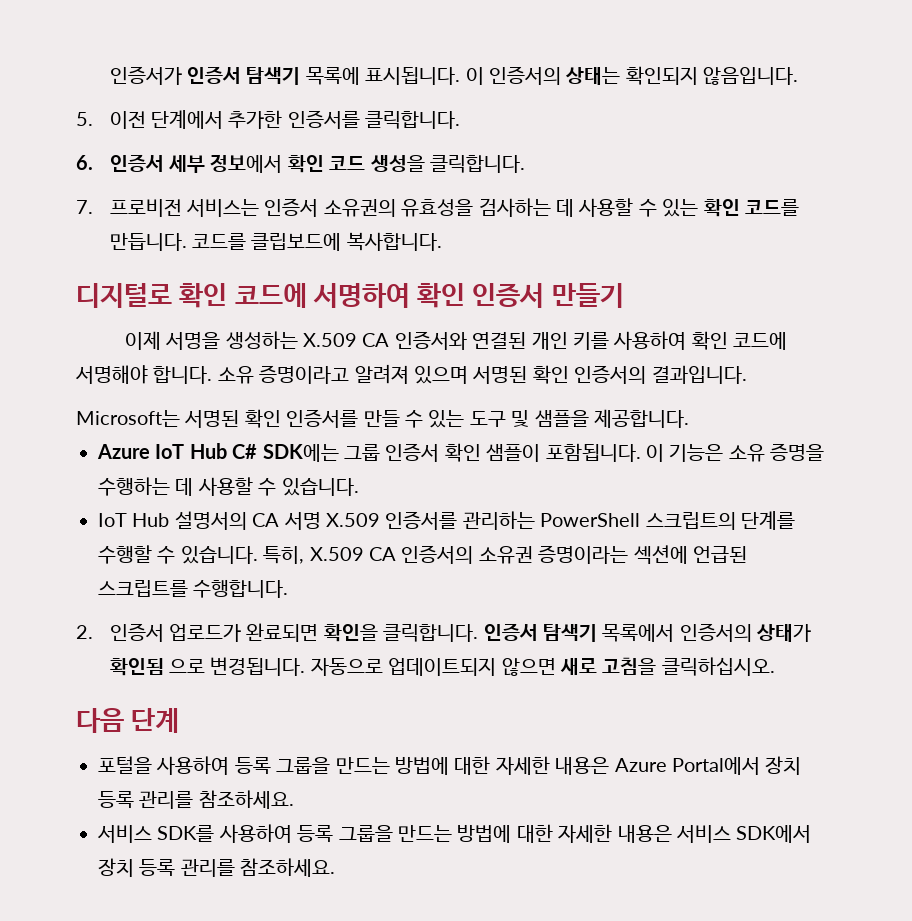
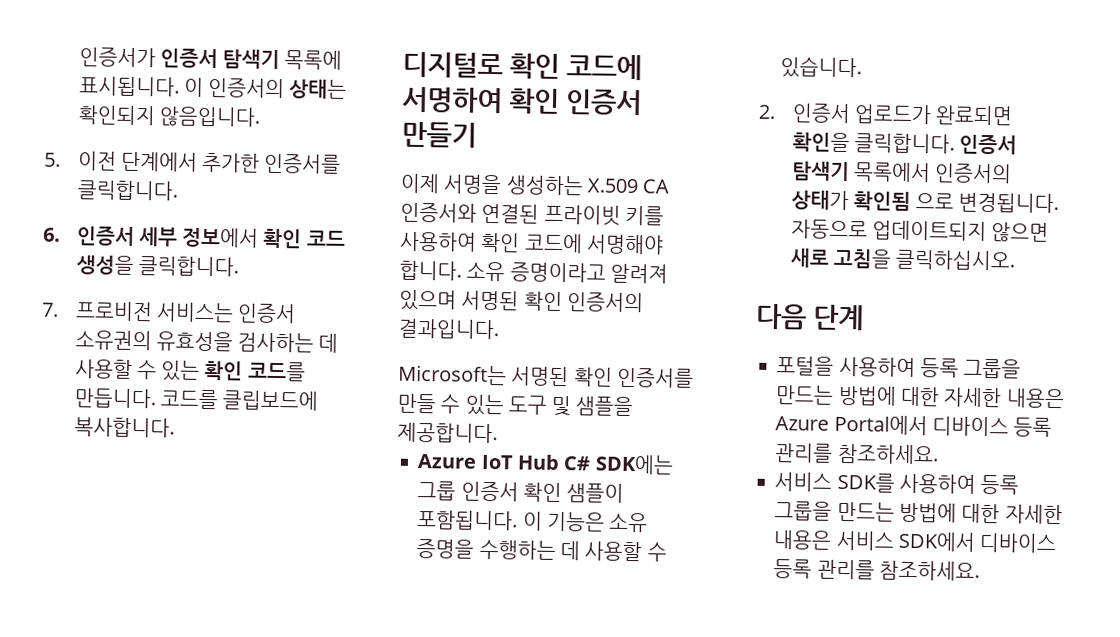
[531,332,568,350] 개인 -> [543,204,621,226] 프라이빗
[98,511,795,530] [98,545,747,564] [98,579,289,598] // IoT Hub 설명서의 CA 서명 X.509 인증서를 관리하는 PowerShell 스크립트의 단계를 수행할 수 있습니다. 특히, X.509 CA 인증서의 소유권 증명이라는 섹션에 언급된 스크립트를 수행합니다. -> (863, 67) none
[765,756,802,775] 장치 -> [931,416,1009,437] 디바이스
[98,858,134,877] 장치 -> [979,532,1058,554] 디바이스

